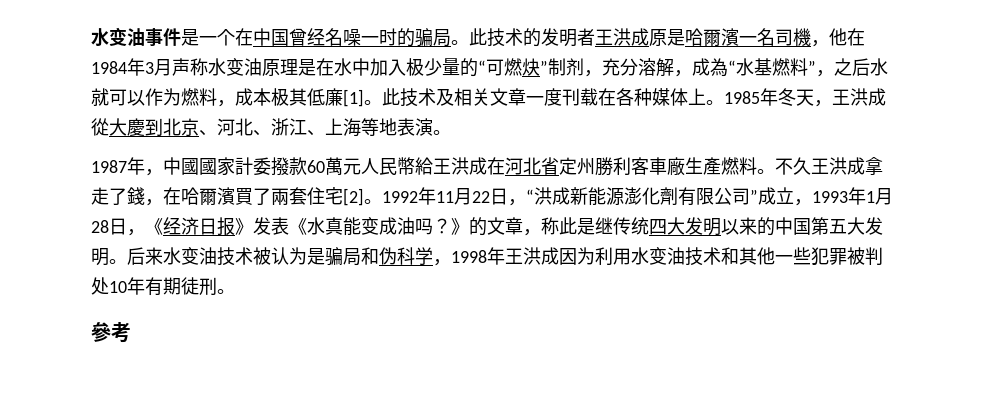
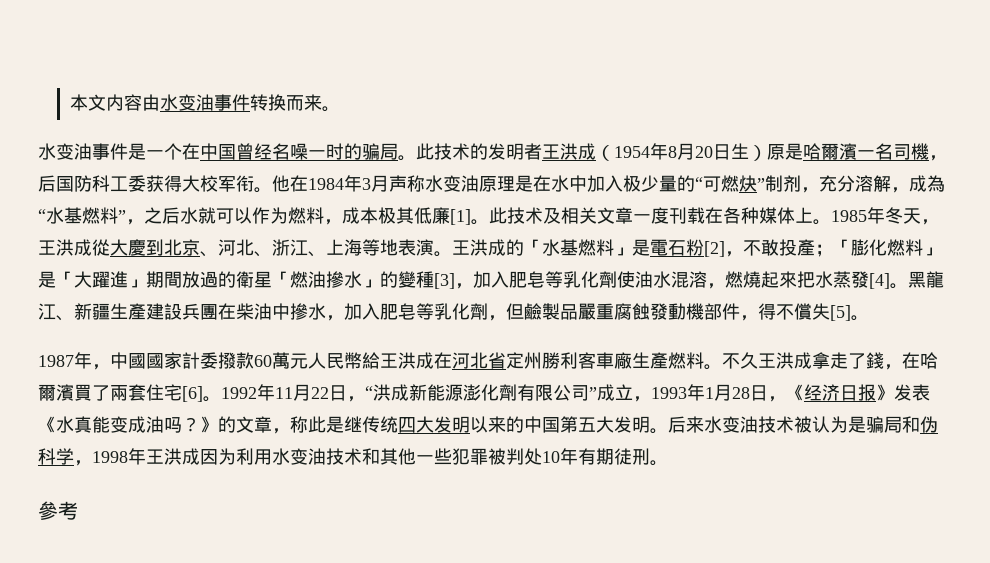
(91, 37) none -> [70,94,341,112] 本文内容由水变油事件转换而来。 //
(649, 37) none -> [596,143,767,161] （1954年8月20日生）
(829, 43) none -> [38,175,272,193] 后国防科工委获得大校军衔。
(451, 132) none -> [452,239,941,257] [38,271,944,289] [38,303,869,321] 王洪成的「水基燃料」是電石粉[2]，不敢投產；「膨化燃料」是「大躍進」期間放過的衛星「燃油摻水」的變種[3]，加入肥皂等乳化劑使油水混溶，燃燒起來把水蒸發[4]。黑龍江、新疆生產建設兵團在柴油中摻水，加入肥皂等乳化劑，但鹼製品嚴重腐蝕發動機部件，得不償失[5]。
[343,188,364,206] [2] -> [182,386,203,402] [6]

